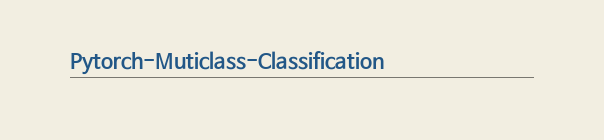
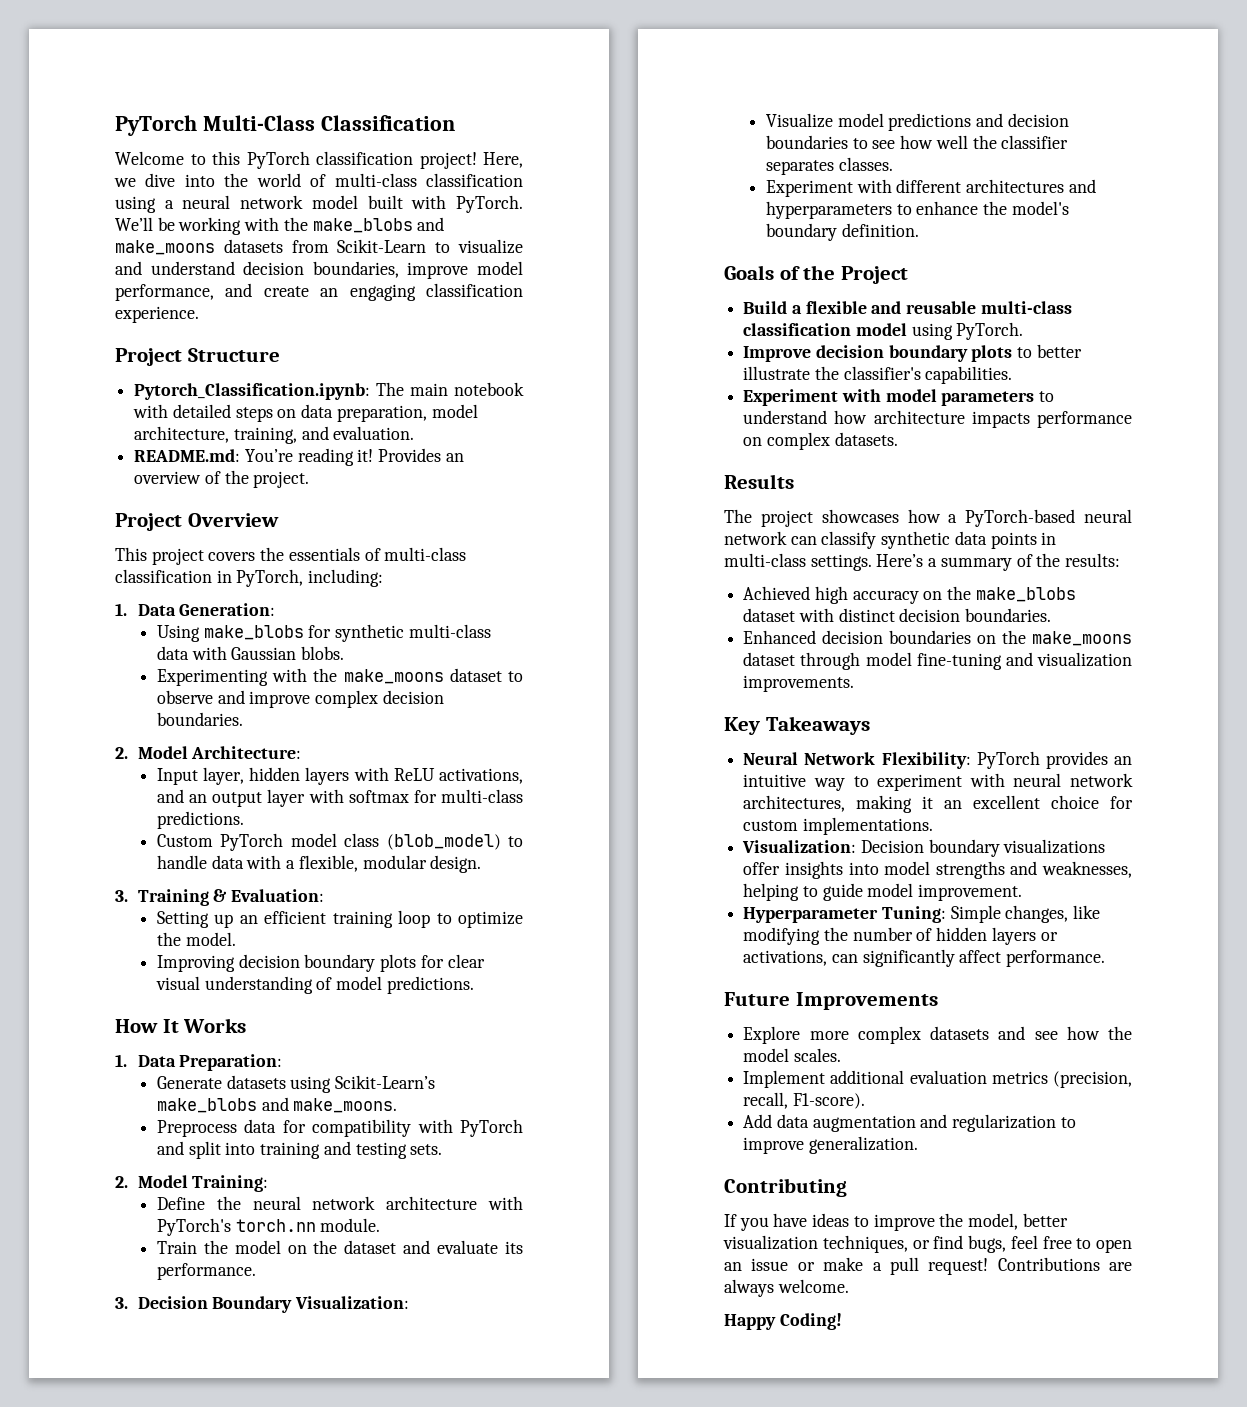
[70,51,384,75] Pytorch-Muticlass-Classification -> [115,115,455,136] [115,151,523,169] [114,173,523,187] [115,195,523,213] [115,217,445,235] [115,239,523,255] [115,261,523,279] [115,283,523,301] [115,306,199,323] [115,348,280,366] [134,382,524,400] [133,404,478,422] [134,426,415,444] [134,448,464,466] [134,470,310,488] [115,513,279,531] [115,547,467,565] [115,569,384,587] [115,603,276,616] [156,624,491,642] [156,646,345,660] [156,668,523,686] [156,690,444,708] [156,712,243,726] [115,746,302,759] [156,767,523,785] [156,789,523,807] [156,811,244,829] [156,833,523,851] [156,855,482,873] [115,889,325,906] [156,910,523,928] [156,932,236,946] [156,954,485,972] [155,976,474,994] [115,1018,247,1033] [115,1054,283,1071] [156,1075,436,1093] [156,1097,398,1113] [156,1119,523,1137] [156,1141,443,1159] [115,1175,269,1192] [156,1196,523,1210] [156,1218,381,1236] [156,1240,523,1254] [156,1263,256,1280] [115,1296,410,1313] [765,113,1069,131] [765,135,1069,149] [765,157,893,175] [765,179,1096,197] [765,201,1069,219] [765,223,919,241] [724,265,908,284] [743,301,1072,314] [743,322,1024,340] [743,344,1082,362] [743,366,1013,384] [743,389,1055,406] [743,410,1132,428] [743,432,898,450] [724,474,794,489] [724,509,1132,527] [724,531,1057,549] [724,553,1121,571] [743,586,1076,604] [743,608,1052,622] [743,630,1132,646] [743,652,1132,670] [743,675,855,692] [724,716,870,735] [743,751,1132,769] [743,773,1133,791] [743,795,1133,813] [743,817,933,835] [742,839,1106,857] [743,861,1132,879] [743,883,1023,901] [743,905,1101,923] [743,927,1058,945] [743,949,1106,967] [724,992,938,1010] [743,1026,1132,1044] [743,1048,841,1062] [743,1070,1132,1088] [743,1092,865,1109] [743,1114,1076,1132] [743,1136,918,1154] [724,1178,847,1197] [724,1213,1068,1231] [723,1235,1132,1253] [724,1257,1132,1275] [724,1279,849,1297] [724,1313,842,1330] PyTorch Multi-Class Classification // Welcome to this PyTorch classification project! Here, we dive into the world of multi-class classification using a neural network model built with PyTorch. We’ll be working with the make_blobs and make_moons datasets from Scikit-Learn to visualize and understand decision boundaries, improve model performance, and create an engaging classification experience. // Project Structure // Pytorch_Classification.ipynb: The main notebook with detailed steps on data preparation, model architecture, training, and evaluation. // README.md: You’re reading it! Provides an overview of the project. // Project Overview // This project covers the essentials of multi-class classification in PyTorch, including: // 1. Data Generation: // Using make_blobs for synthetic multi-class data with Gaussian blobs. // Experimenting with the make_moons dataset to observe and improve complex decision boundaries. // 2. Model Architecture: // Input layer, hidden layers with ReLU activations, and an output layer with softmax for multi-class predictions. // Custom PyTorch model class (blob_model) to handle data with a flexible, modular design. // 3. Training & Evaluation: // Setting up an efficient training loop to optimize the model. // Improving decision boundary plots for clear visual understanding of model predictions. // How It Works // 1. Data Preparation: // Generate datasets using Scikit-Learn’s make_blobs and make_moons. // Preprocess data for compatibility with PyTorch and split into training and testing sets. // 2. Model Training: // Define the neural network architecture with PyTorch's torch.nn module. // Train the model on the dataset and evaluate its performance. // 3. Decision Boundary Visualization: // Visualize model predictions and decision boundaries to see how well the classifier separates classes. // Experiment with different architectures and hyperparameters to enhance the model's boundary definition. // Goals of the Project // Build a flexible and reusable multi-class classification model using PyTorch. // Improve decision boundary plots to better illustrate the classifier's capabilities. // Experiment with model parameters to understand how architecture impacts performance on complex datasets. // Results // The project showcases how a PyTorch-based neural network can classify synthetic data points in multi-class settings. Here’s a summary of the results: // Achieved high accuracy on the make_blobs dataset with distinct decision boundaries. // Enhanced decision boundaries on the make_moons dataset through model fine-tuning and visualization improvements. // Key Takeaways // Neural Network Flexibility: PyTorch provides an intuitive way to experiment with neural network architectures, making it an excellent choice for custom implementations. // Visualization: Decision boundary visualizations offer insights into model strengths and weaknesses, helping to guide model improvement. // Hyperparameter Tuning: Simple changes, like modifying the number of hidden layers or activations, can significantly affect performance. // Future Improvements // Explore more complex datasets and see how the model scales. // Implement additional evaluation metrics (precision, recall, F1-score). // Add data augmentation and regularization to improve generalization. // Contributing // If you have ideas to improve the model, better visualization techniques, or find bugs, feel free to open an issue or make a pull request! Contributions are always welcome. // Happy Coding!

